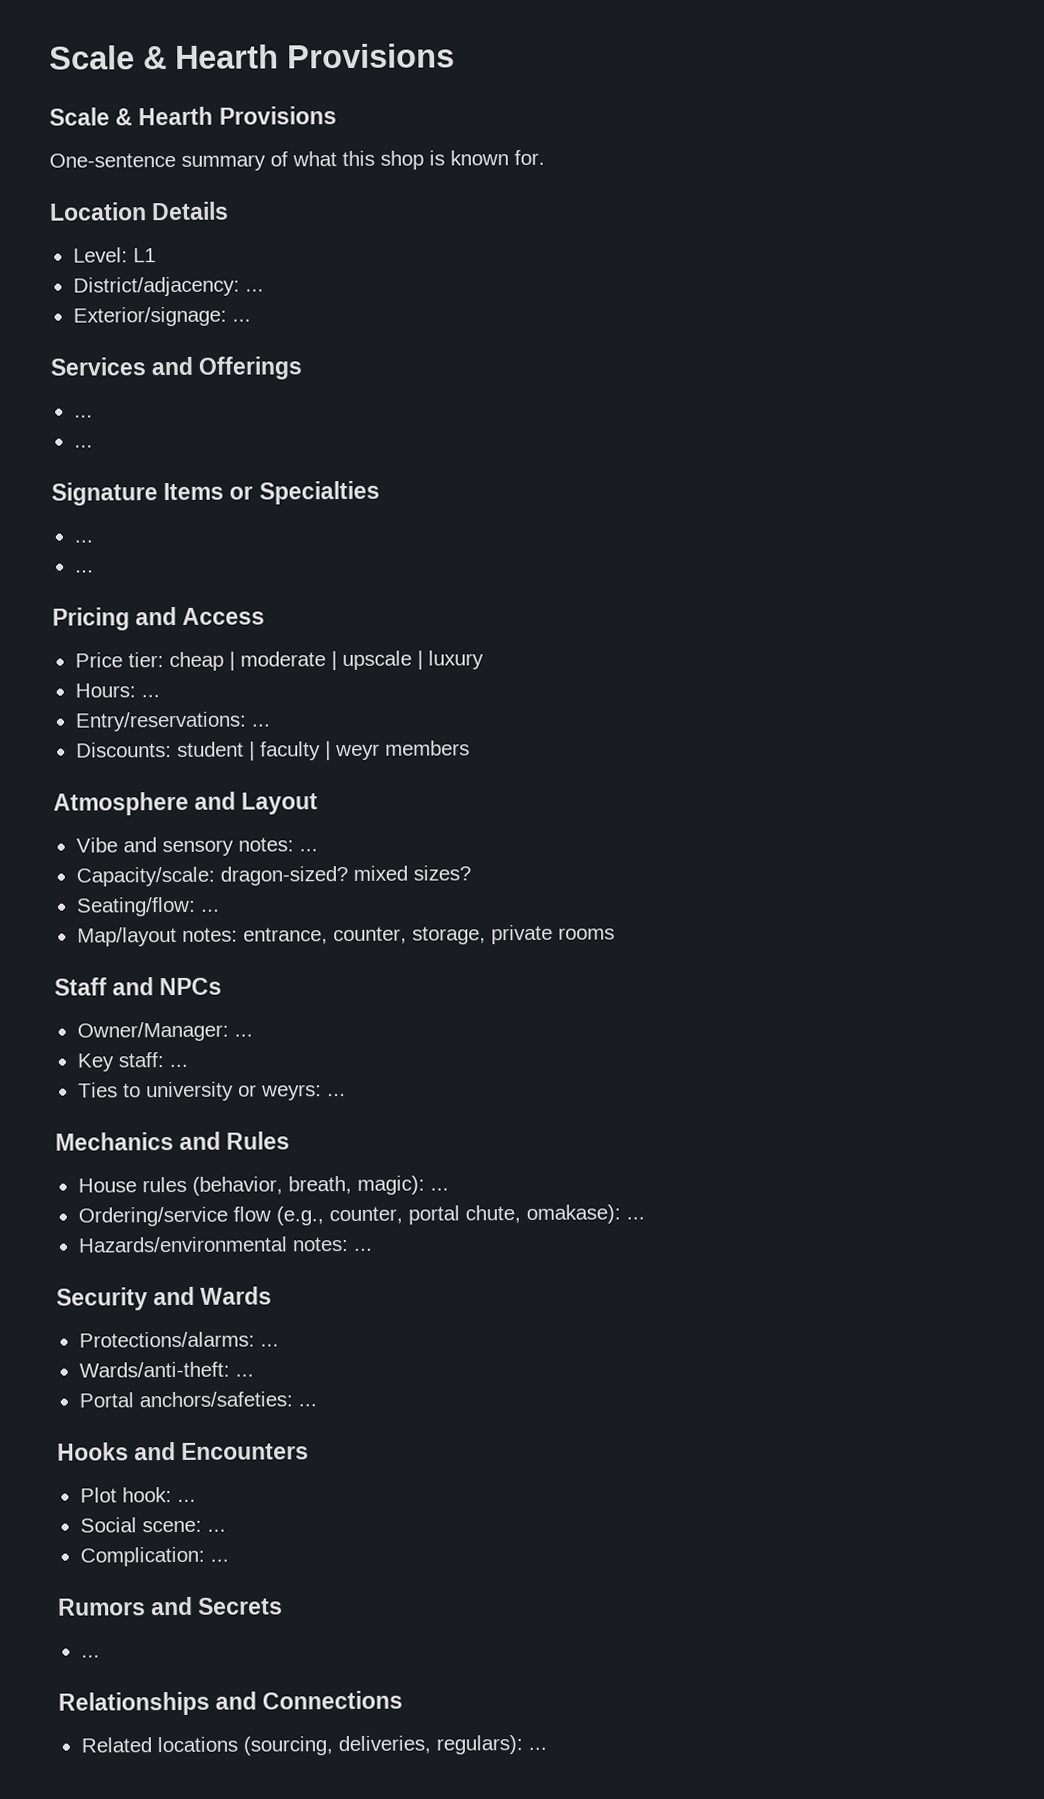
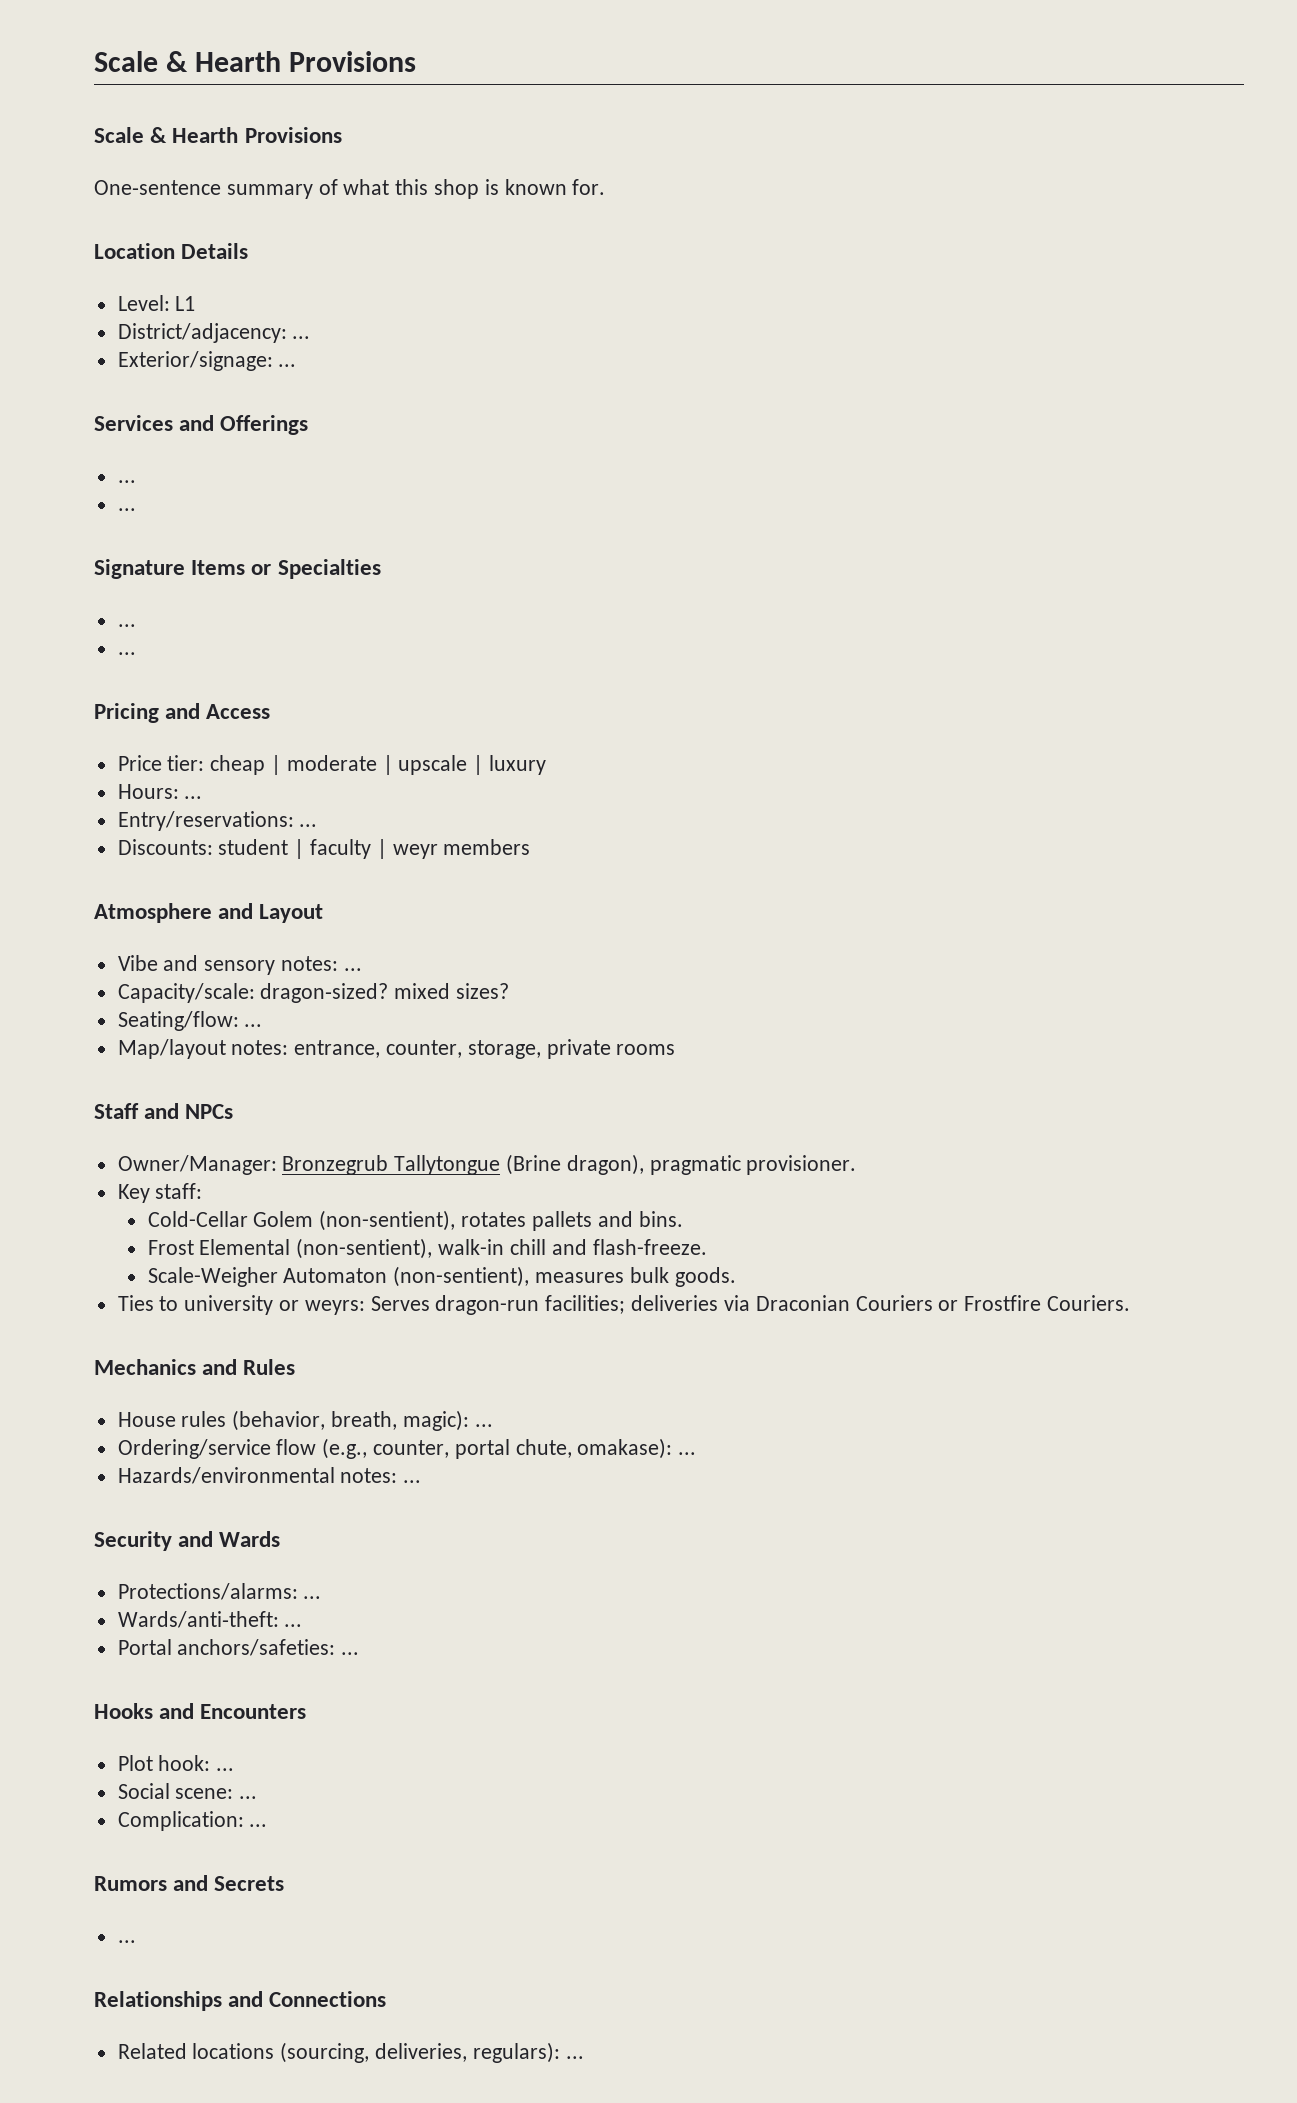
[233,1033,253,1037] [76,1052,188,1072] ... // Key staff: ... -> [282,1154,857,1175] [117,1183,203,1203] [147,1210,683,1231] [147,1238,707,1259] [147,1266,736,1287] Bronzegrub Tallytongue (Brine dragon), pragmatic provisioner. // Key staff: // Cold-Cellar Golem (non-sentient), rotates pallets and bins. // Frost Elemental (non-sentient), walk-in chill and flash-freeze. // Scale-Weigher Automaton (non-sentient), measures bulk goods.
[326,1093,346,1097] ... -> [370,1295,1130,1315] Serves dragon-run facilities; deliveries via Draconian Couriers or Frostfire Couriers.

